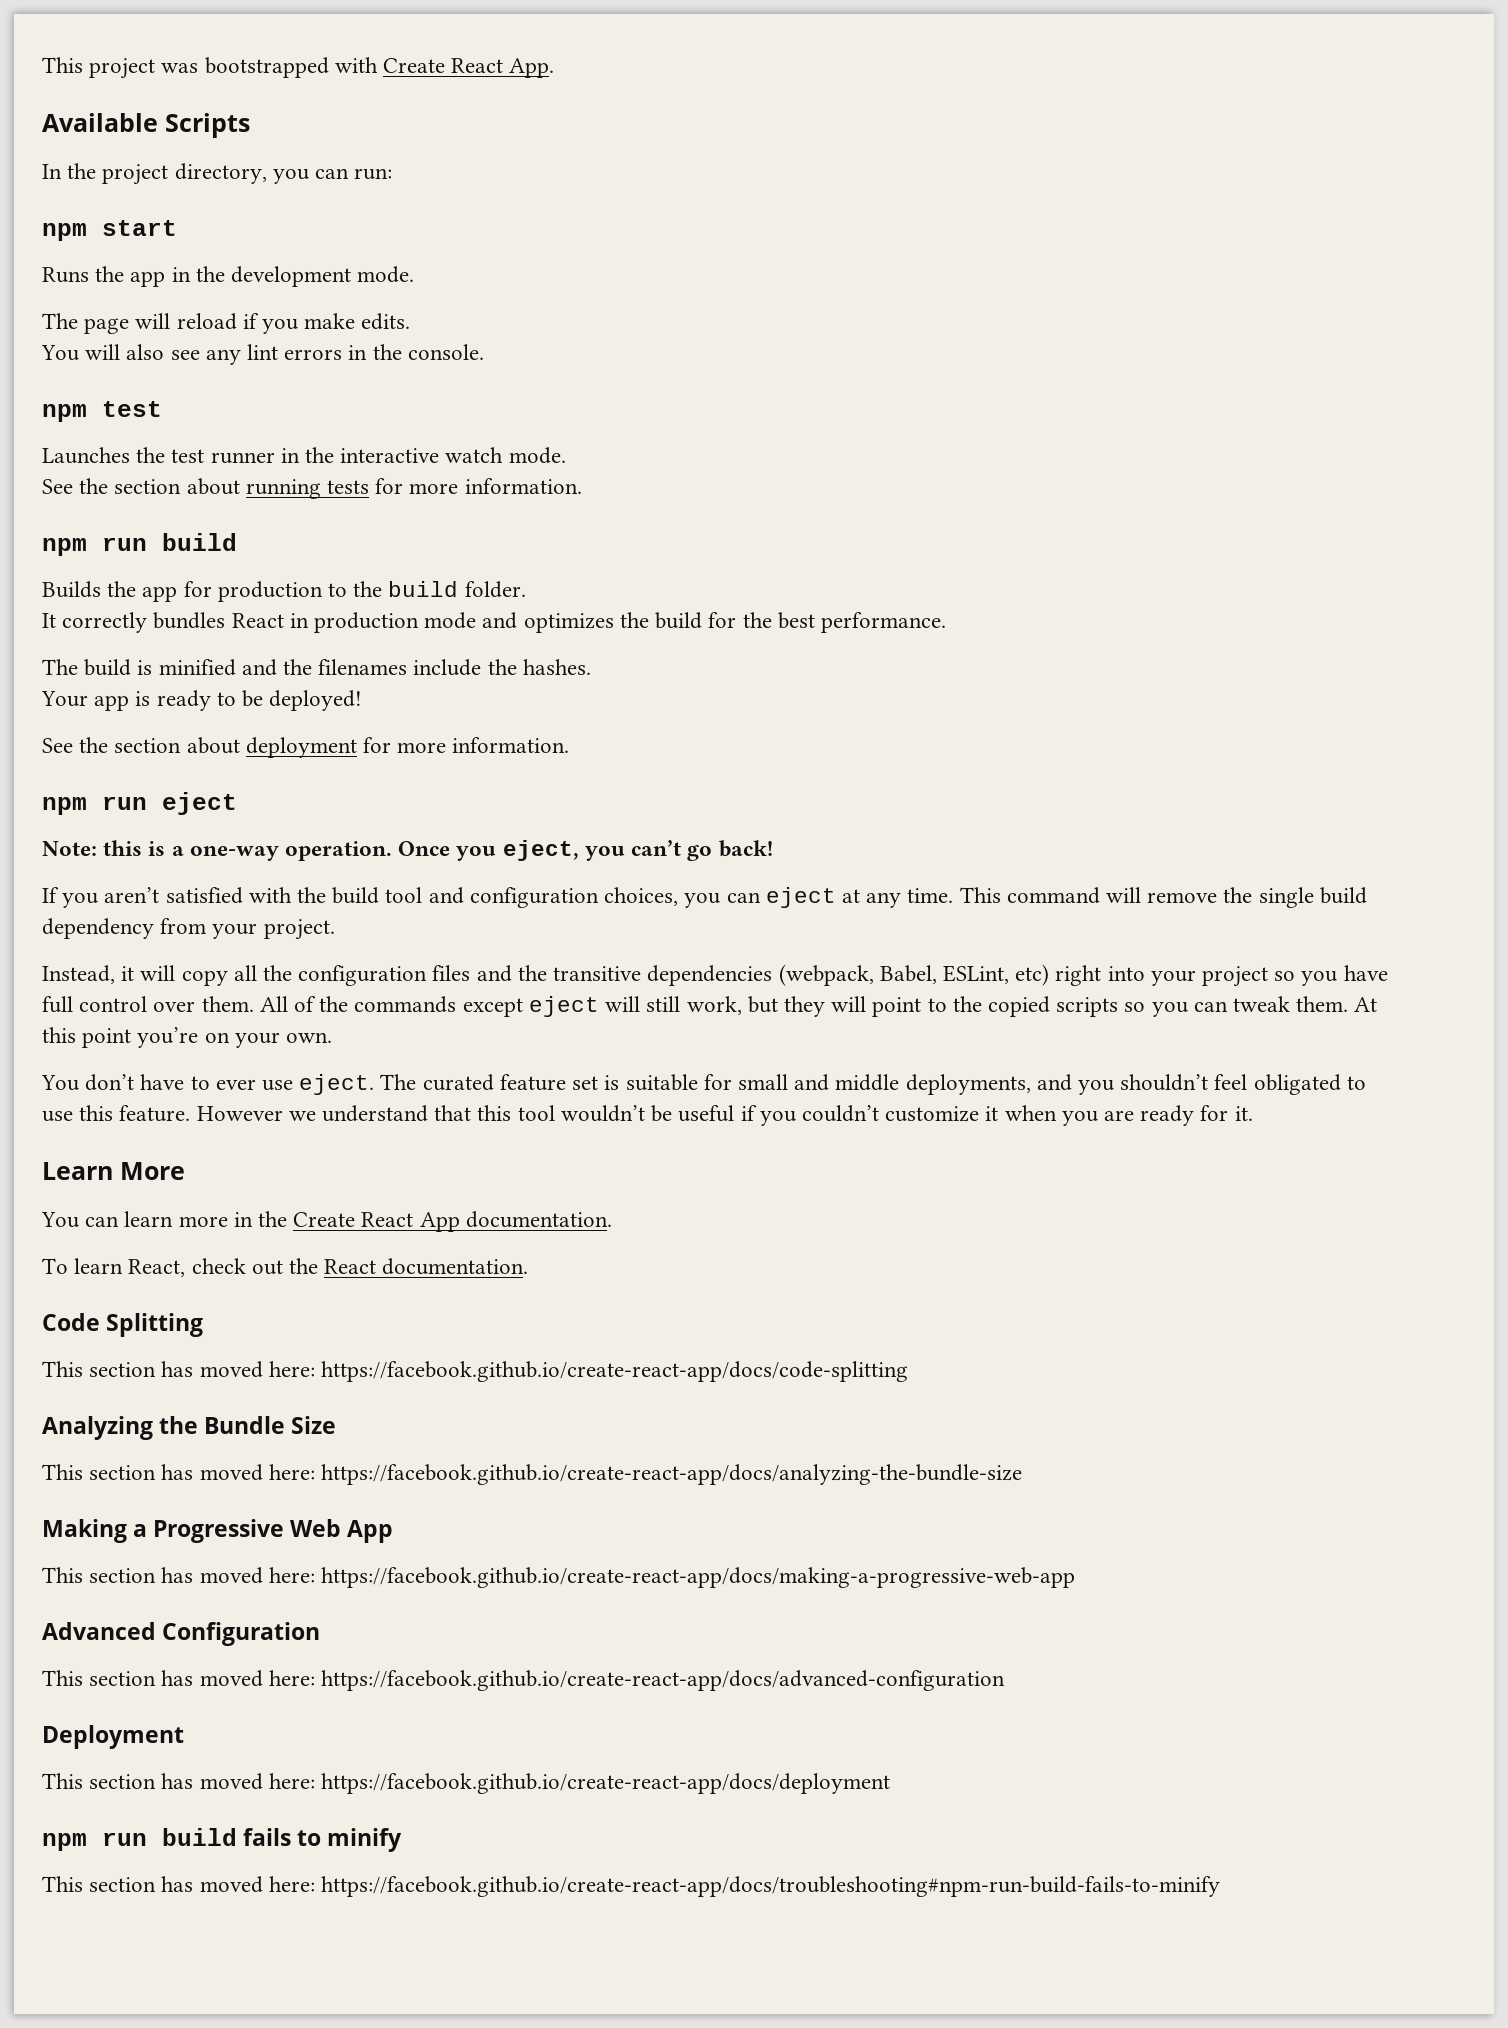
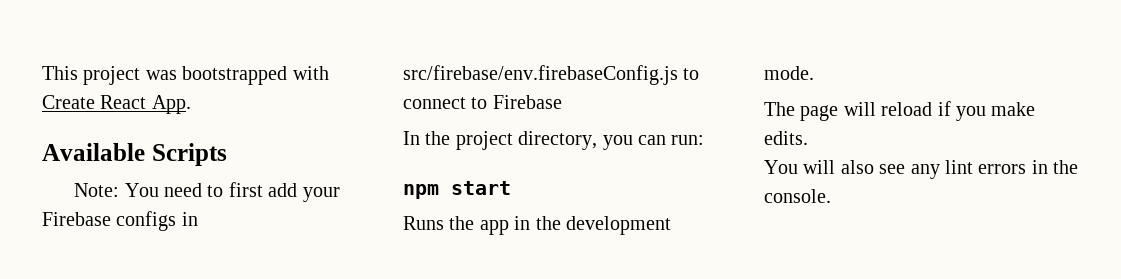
(250, 125) none -> [74,182,340,202] [42,211,198,231] [403,65,700,85] [403,95,562,109] // Note: You need to first add your Firebase configs in src/firebase/env.firebaseConfig.js to connect to Firebase
[42,401,162,422] [42,447,566,464] [42,478,582,499] [42,533,237,556] [42,581,526,602] [42,612,946,633] [42,659,591,676] [41,690,363,711] [42,737,570,758] [42,792,237,815] [42,840,773,861] [42,887,1367,908] [42,918,335,940] [42,964,1388,987] [42,996,1378,1017] [42,1027,333,1048] [41,1074,1366,1095] [42,1105,1253,1126] [42,1162,185,1180] [41,1211,612,1232] [42,1258,529,1277] [42,1313,204,1337] [42,1361,909,1382] [42,1416,337,1440] [42,1464,1023,1485] [42,1519,394,1543] [42,1567,1076,1588] [42,1622,321,1646] [42,1670,1006,1691] [42,1725,184,1749] [42,1773,891,1794] [42,1828,403,1852] [42,1876,1221,1897] // npm test // Launches the test runner in the interactive watch mode. // See the section about running tests for more information. // npm run build // Builds the app for production to the build folder. // It correctly bundles React in production mode and optimizes the build for the best performance. // The build is minified and the filenames include the hashes. // Your app is ready to be deployed! // See the section about deployment for more information. // npm run eject // Note: this is a one-way operation. Once you eject, you can’t go back! // If you aren’t satisfied with the build tool and configuration choices, you can eject at any time. This command will remove the single build dependency from your project. // Instead, it will copy all the configuration files and the transitive dependencies (webpack, Babel, ESLint, etc) right into your project so you have full control over them. All of the commands except eject will still work, but they will point to the copied scripts so you can tweak them. At this point you’re on your own. // You don’t have to ever use eject. The curated feature set is suitable for small and middle deployments, and you shouldn’t feel obligated to use this feature. However we understand that this tool wouldn’t be useful if you couldn’t customize it when you are ready for it. // Learn More // You can learn more in the Create React App documentation. // To learn React, check out the React documentation. // Code Splitting // This section has moved here: https://facebook.github.io/create-react-app/docs/code-splitting // Analyzing the Bundle Size // This section has moved here: https://facebook.github.io/create-react-app/docs/analyzing-the-bundle-size // Making a Progressive Web App // This section has moved here: https://facebook.github.io/create-react-app/docs/making-a-progressive-web-app // Advanced Configuration // This section has moved here: https://facebook.github.io/create-react-app/docs/advanced-configuration // Deployment // This section has moved here: https://facebook.github.io/create-react-app/docs/deployment // npm run build fails to minify // This section has moved here: https://facebook.github.io/create-react-app/docs/troubleshooting#npm-run-build-fails-to-minify -> (831, 196) none

